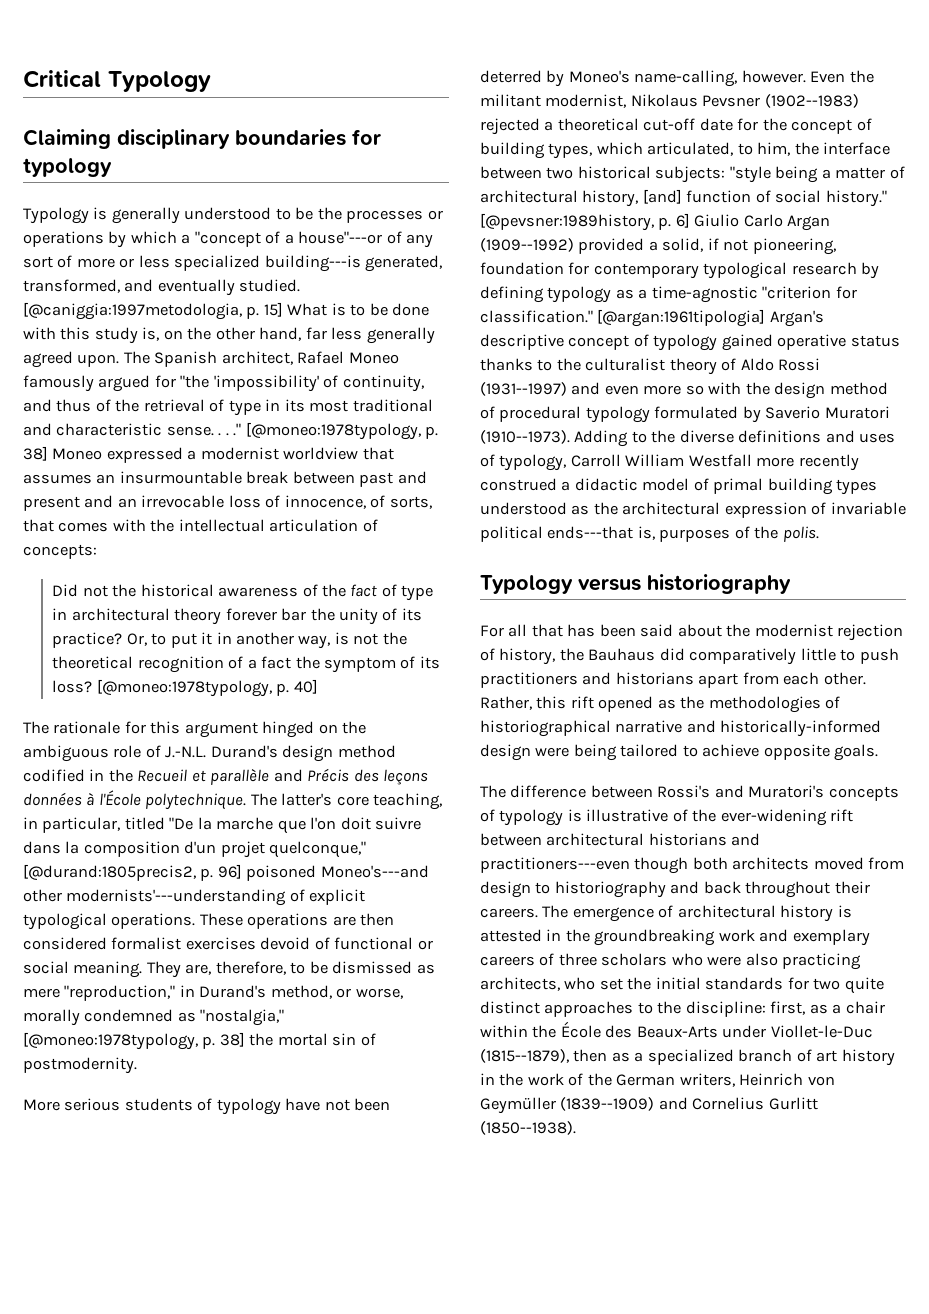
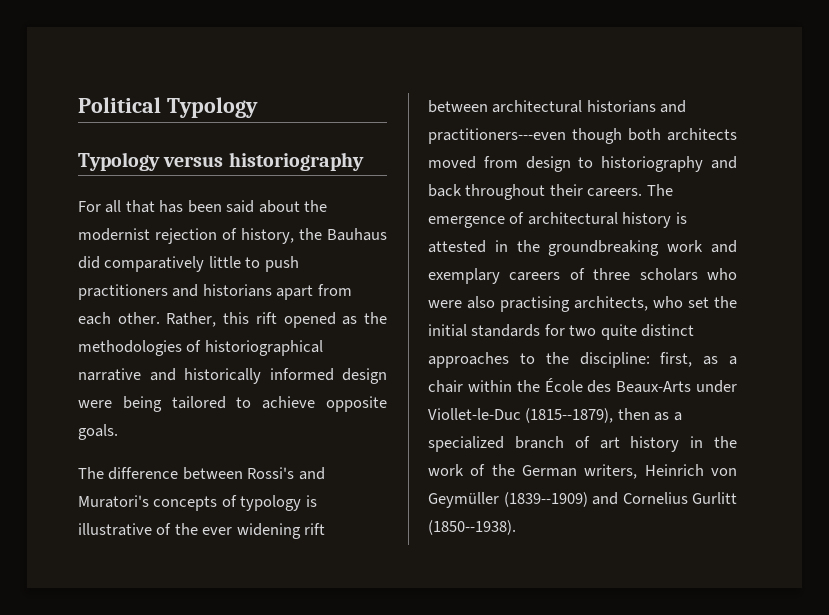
[23,70,211,92] [23,129,381,149] [23,158,112,177] [23,207,443,224] [23,231,434,248] [23,255,443,272] [23,279,301,296] [23,302,430,320] [23,327,435,344] [23,351,399,368] [23,375,424,392] [23,399,433,416] [23,422,439,440] [23,446,394,463] [23,471,427,487] [23,495,432,511] [23,519,378,532] [23,544,97,559] [52,584,434,601] [52,608,422,625] [52,632,407,649] [52,656,440,673] [52,679,318,697] [23,721,367,738] [23,745,396,762] [23,768,429,785] [23,790,443,810] [23,817,422,834] [23,841,367,858] [23,864,429,881] [23,889,366,906] [23,913,395,930] [23,937,433,950] [23,961,435,978] [23,985,403,1001] [23,1009,285,1026] [23,1032,376,1050] [23,1057,137,1074] [23,1098,391,1115] [480,70,874,87] [480,94,859,108] [480,118,872,135] [480,142,891,159] [480,166,905,183] [480,189,887,207] [480,213,831,231] [480,238,836,255] [480,262,880,279] [480,286,857,303] [480,309,824,327] [480,334,900,351] [480,358,821,375] [480,382,888,399] [480,406,890,423] [480,430,896,447] [480,454,859,471] [480,478,878,495] [480,502,906,518] [480,526,819,542] Critical Typology // Claiming disciplinary boundaries for typology // Typology is generally understood to be the processes or operations by which a "concept of a house"---or of any sort of more or less specialized building---is generated, transformed, and eventually studied. [@caniggia:1997metodologia, p. 15] What is to be done with this study is, on the other hand, far less generally agreed upon. The Spanish architect, Rafael Moneo famously argued for "the 'impossibility' of continuity, and thus of the retrieval of type in its most traditional and characteristic sense. . . ." [@moneo:1978typology, p. 38] Moneo expressed a modernist worldview that assumes an insurmountable break between past and present and an irrevocable loss of innocence, of sorts, that comes with the intellectual articulation of concepts: // Did not the historical awareness of the fact of type in architectural theory forever bar the unity of its practice? Or, to put it in another way, is not the theoretical recognition of a fact the symptom of its loss? [@moneo:1978typology, p. 40] // The rationale for this argument hinged on the ambiguous role of J.-N.L. Durand's design method codified in the Recueil et parallèle and Précis des leçons données à l'École polytechnique. The latter's core teaching, in particular, titled "De la marche que l'on doit suivre dans la composition d'un projet quelconque," [@durand:1805precis2, p. 96] poisoned Moneo's---and other modernists'---understanding of explicit typological operations. These operations are then considered formalist exercises devoid of functional or social meaning. They are, therefore, to be dismissed as mere "reproduction," in Durand's method, or worse, morally condemned as "nostalgia," [@moneo:1978typology, p. 38] the mortal sin of postmodernity. // More serious students of typology have not been deterred by Moneo's name-calling, however. Even the militant modernist, Nikolaus Pevsner (1902--1983) rejected a theoretical cut-off date for the concept of building types, which articulated, to him, the interface between two historical subjects: "style being a matter of architectural history, [and] function of social history." [@pevsner:1989history, p. 6] Giulio Carlo Argan (1909--1992) provided a solid, if not pioneering, foundation for contemporary typological research by defining typology as a time-agnostic "criterion for classification." [@argan:1961tipologia] Argan's descriptive concept of typology gained operative status thanks to the culturalist theory of Aldo Rossi (1931--1997) and even more so with the design method of procedural typology formulated by Saverio Muratori (1910--1973). Adding to the diverse definitions and uses of typology, Carroll William Westfall more recently construed a didactic model of primal building types understood as the architectural expression of invariable political ends---that is, purposes of the polis. -> [78,97,258,118] Political Typology
[720,720,882,737] historically-informed -> [184,368,334,384] historically informed
[720,809,827,826] ever-widening -> [202,523,301,539] ever widening
[782,953,862,970] practicing -> [500,296,570,312] practising

